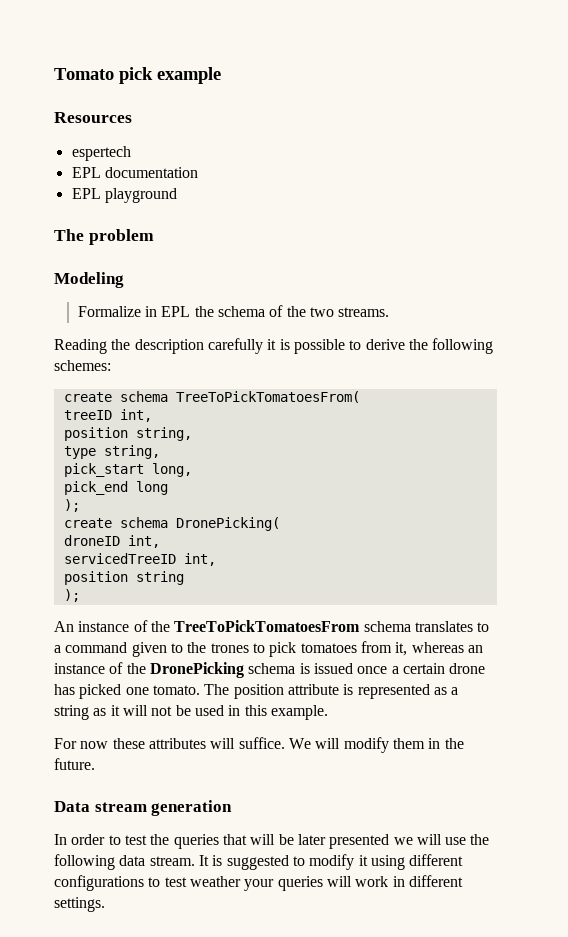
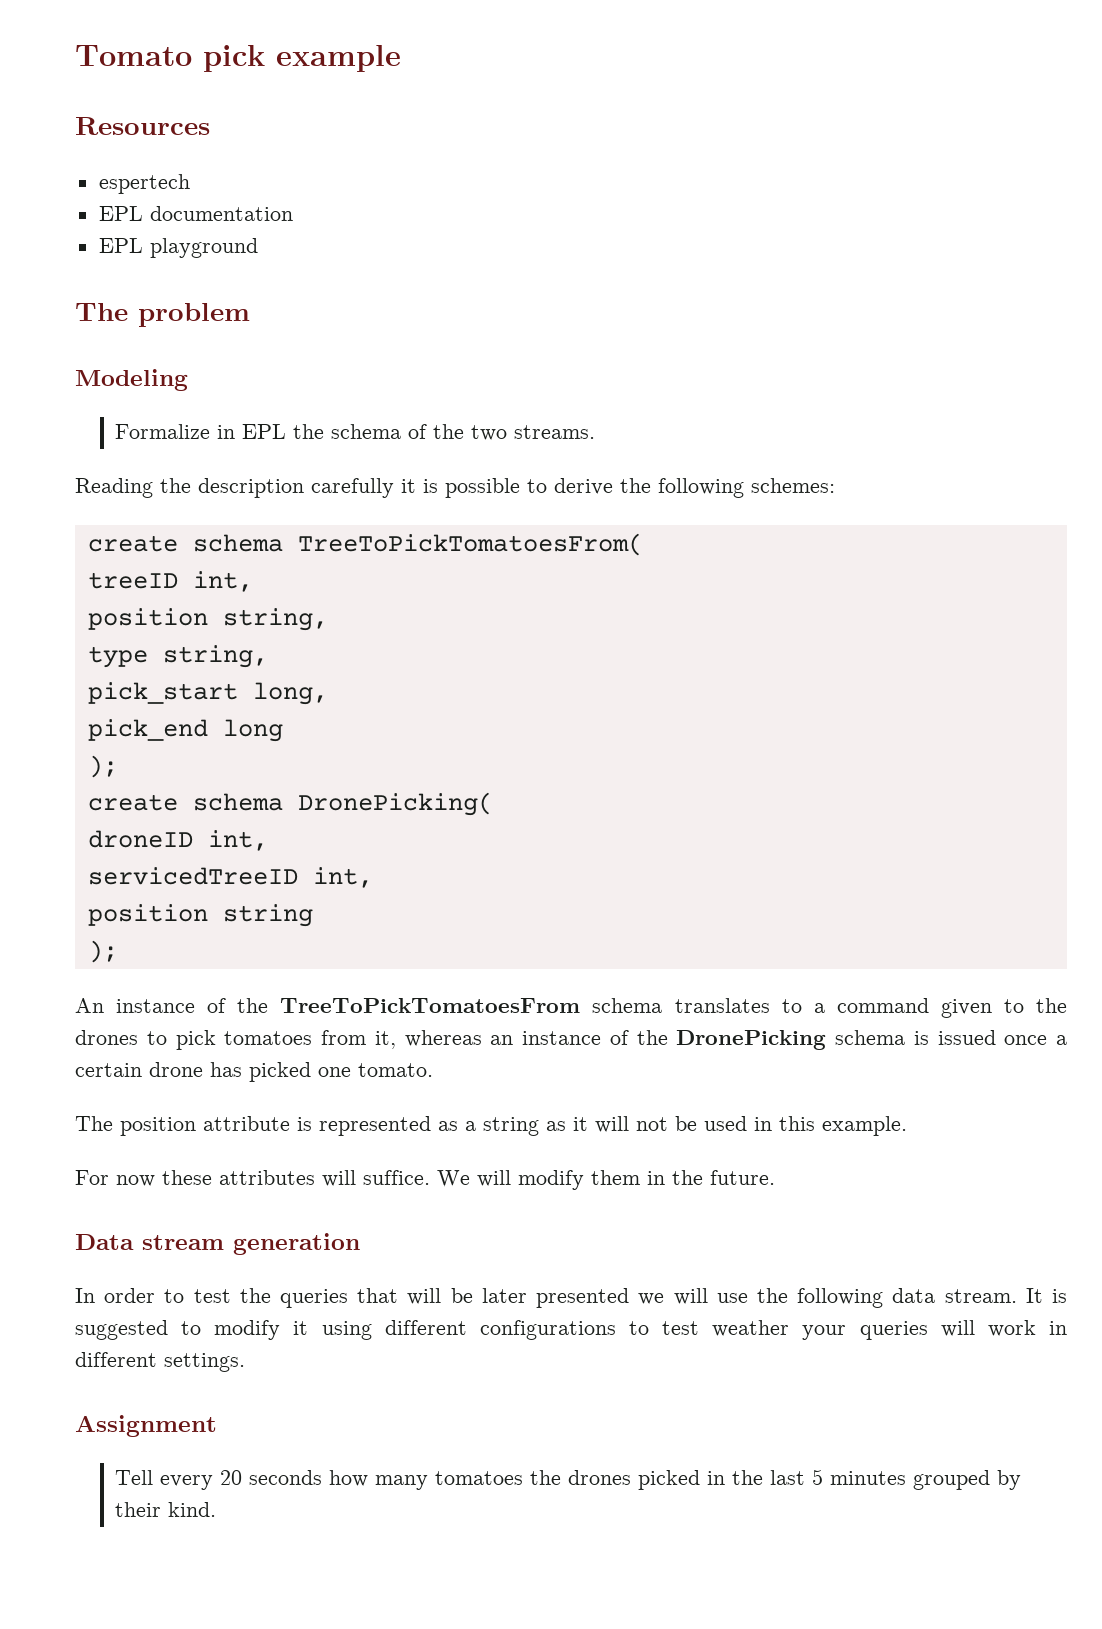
[210,643,249,653] trones -> [75,1030,138,1045] drones
(200, 690) none -> (433, 1070) //
(105, 904) none -> [75,1415,217,1437] [115,1469,1022,1490] [115,1502,217,1517] // Assignment // Tell every 20 seconds how many tomatoes the drones picked in the last 5 minutes grouped by their kind.

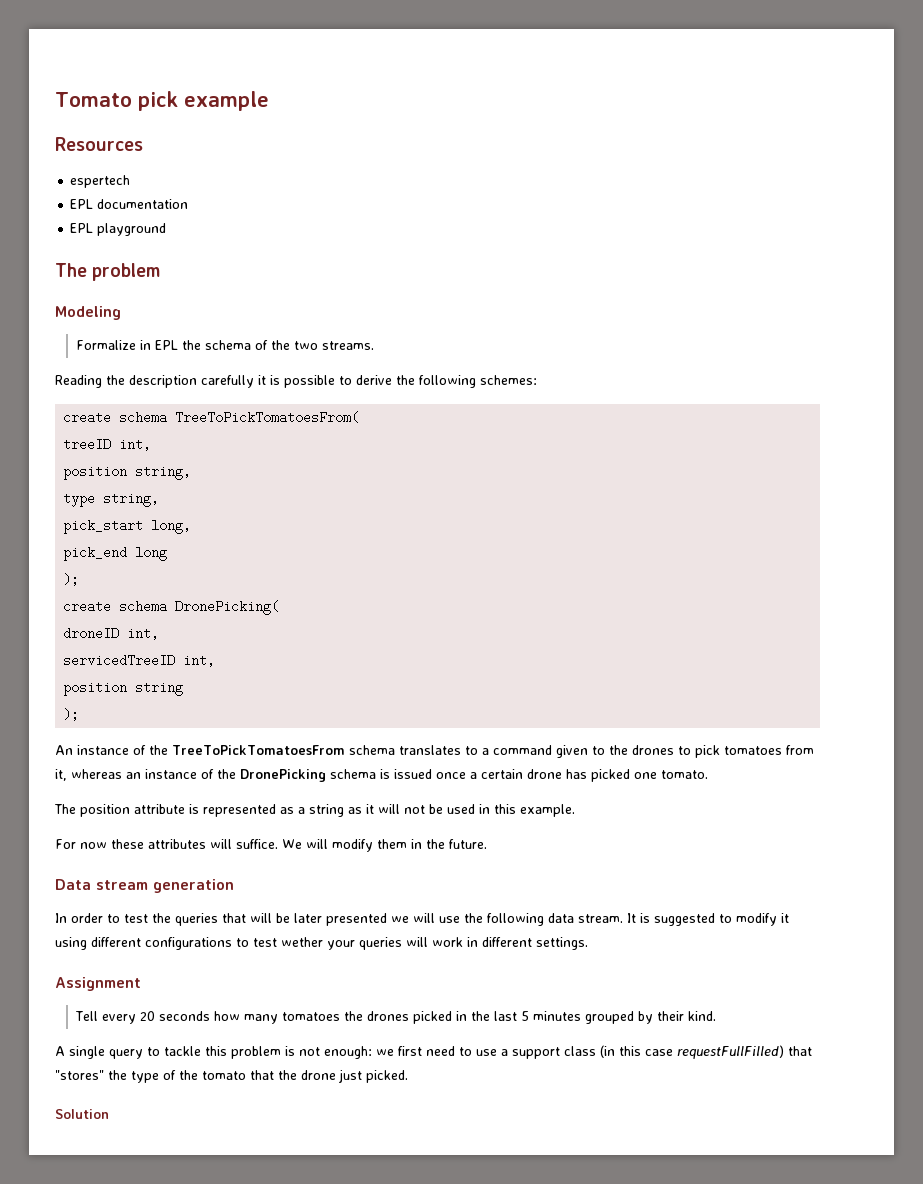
[712,1320,790,1337] weather -> [281,937,323,947] wether
(217, 1509) none -> [55,1045,812,1059] [55,1069,408,1083] [55,1109,109,1119] // A single query to tackle this problem is not enough: we first need to use a support class (in this case requestFullFilled) that "stores" the type of the tomato that the drone just picked. // Solution

